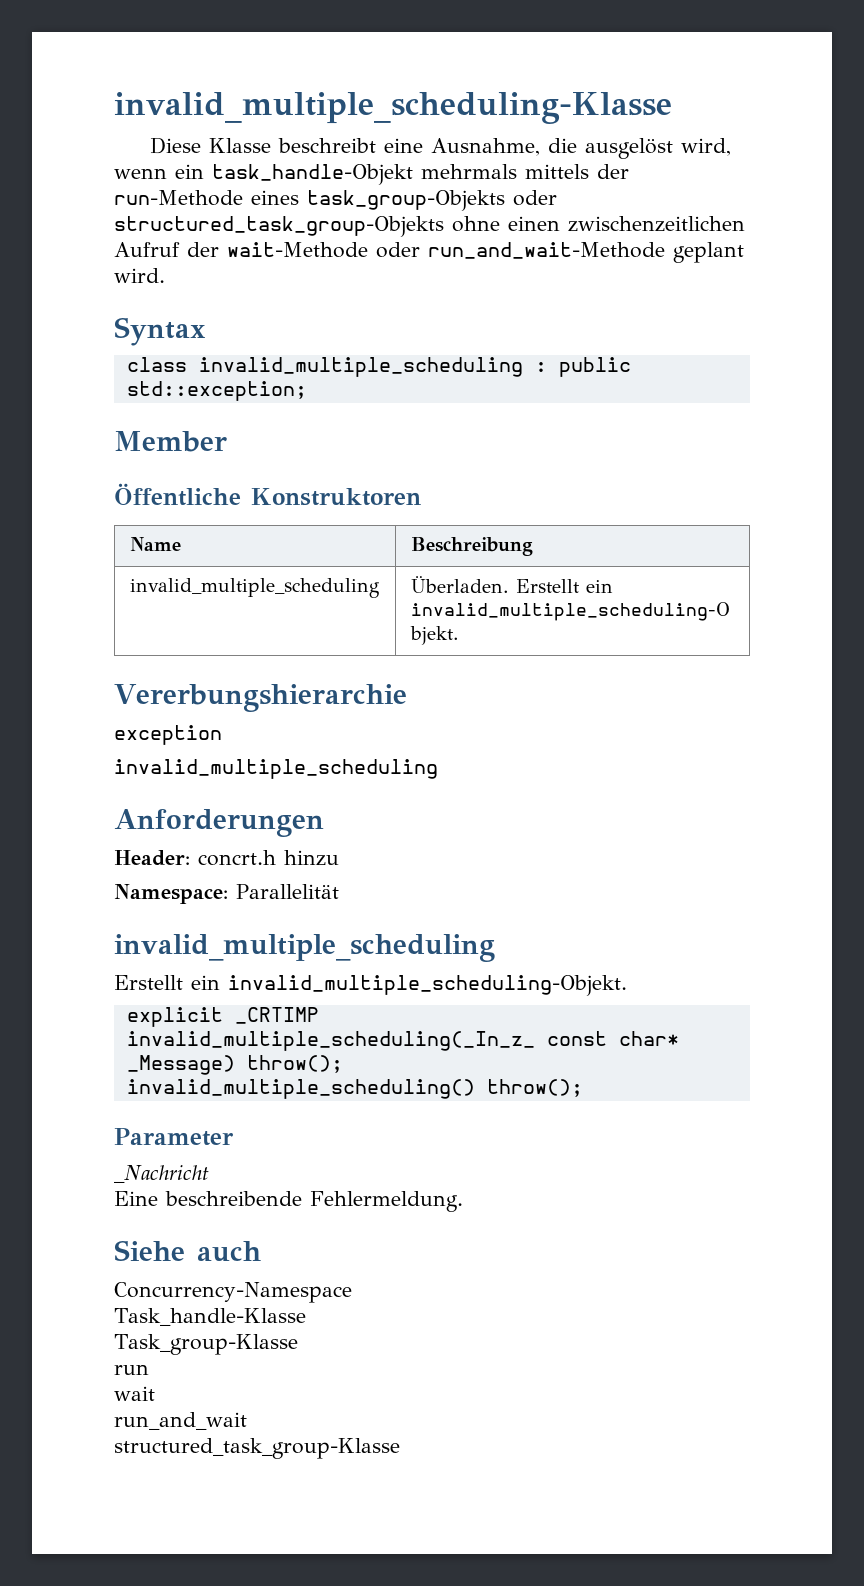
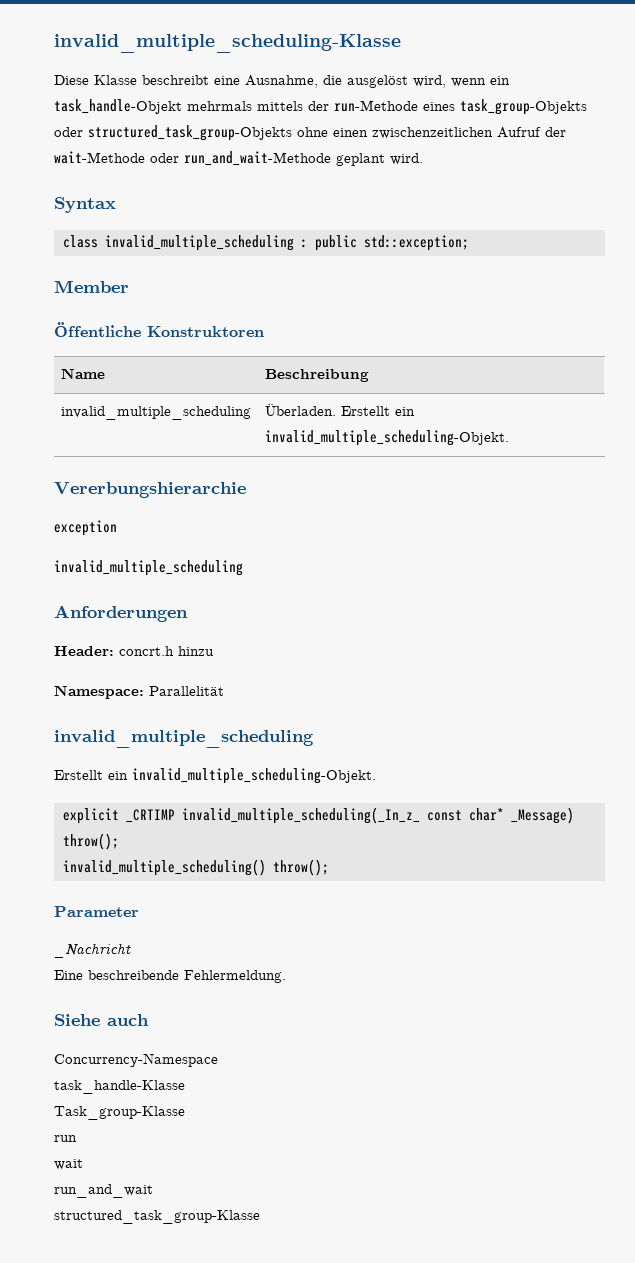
[114,1308,306,1326] Task_handle-Klasse -> [54,1080,185,1094] task_handle-Klasse

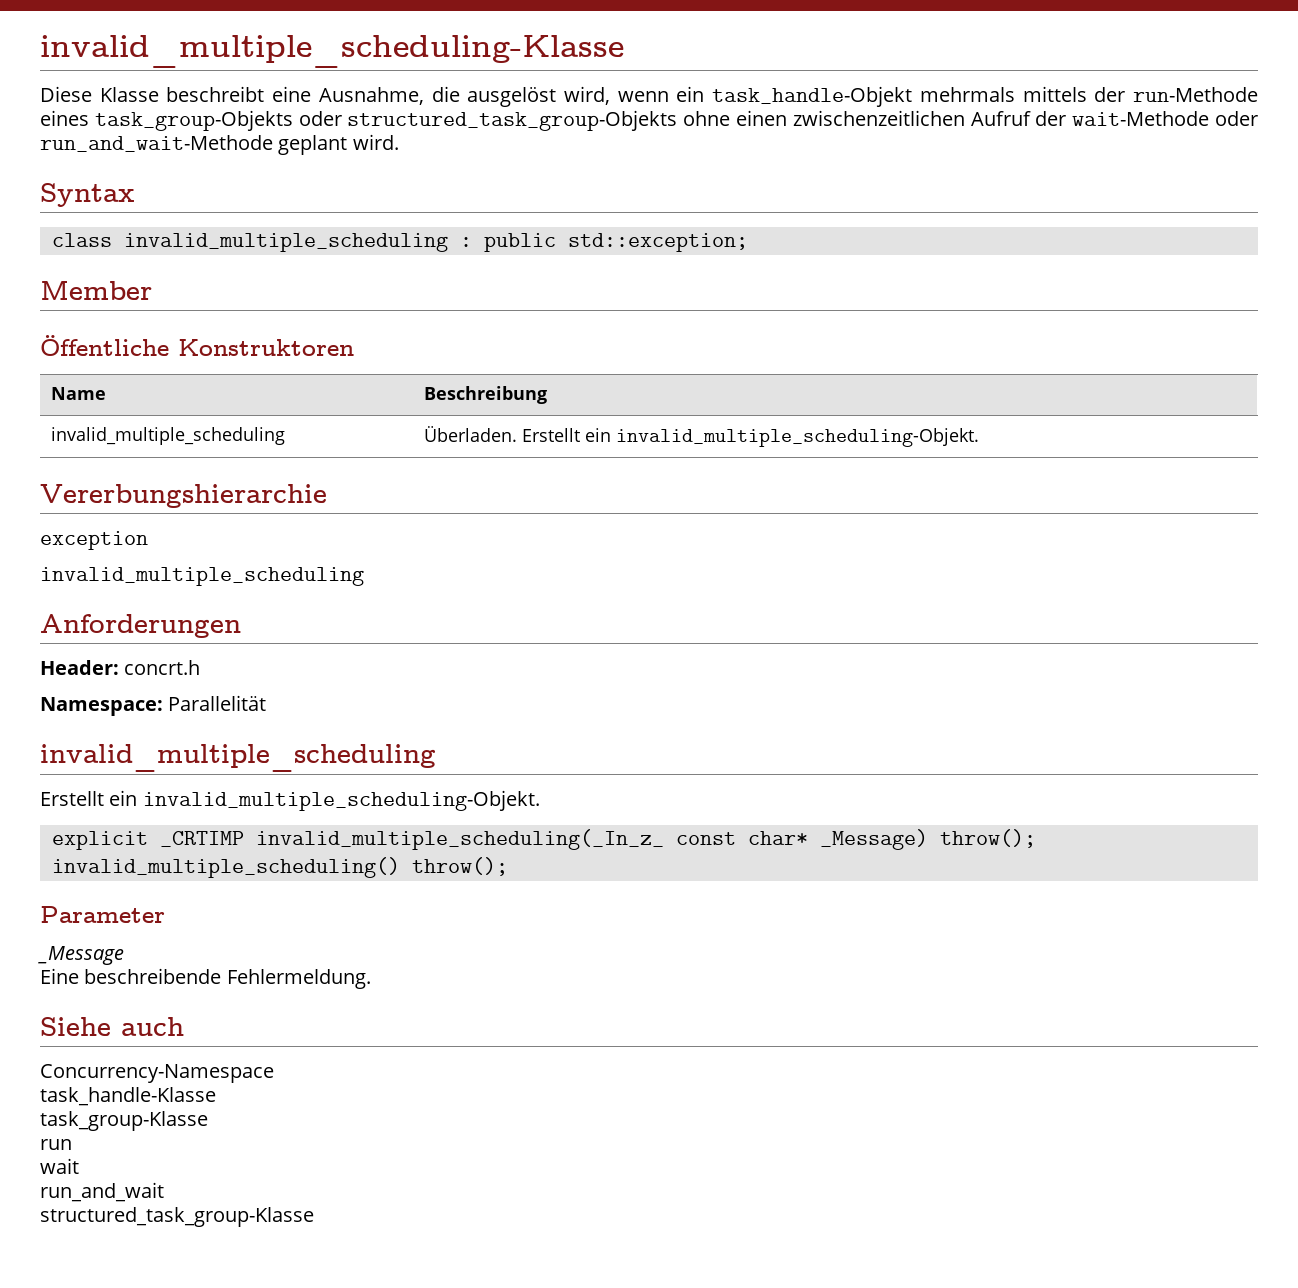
[178,646,214,656] hinzu -> (201, 667) none
[54,943,131,958] _Nachricht -> [38,946,124,965] _Message
[54,1106,185,1120] Task_group-Klasse -> [40,1111,208,1131] task_group-Klasse

